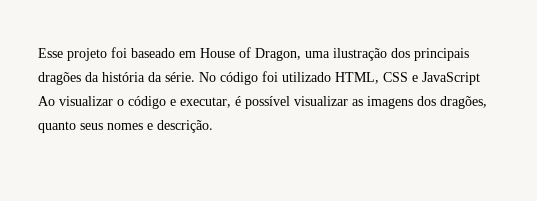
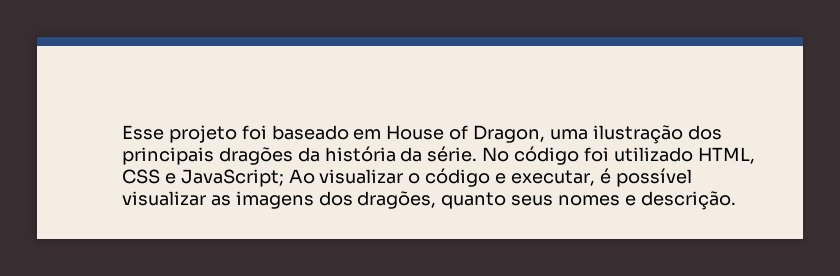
[422,72,480,85] JavaScript -> [180,169,284,187] JavaScript;

